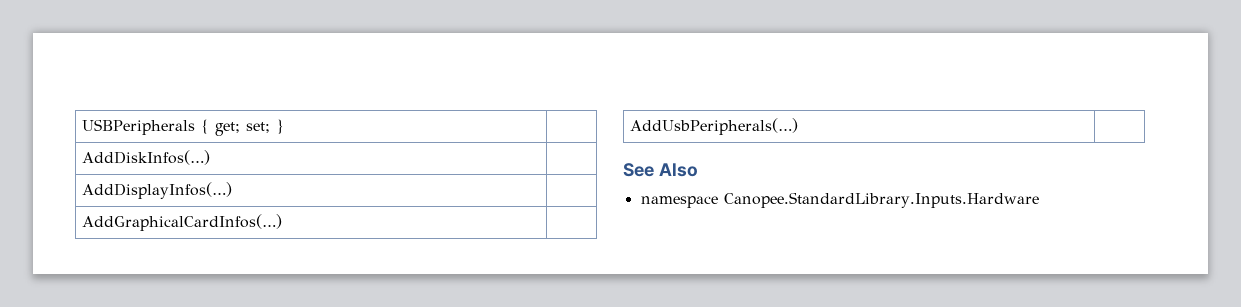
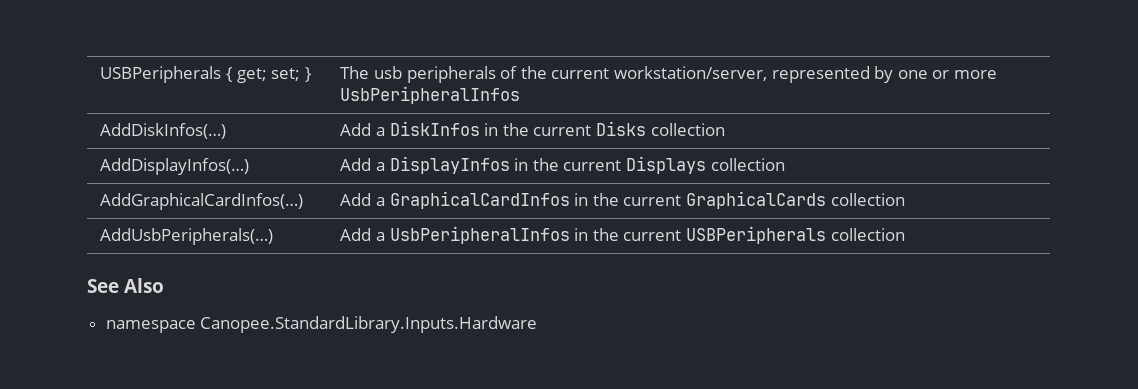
[82,150,211,165] [82,182,233,199] [82,214,283,231] [630,118,799,135] // AddDiskInfos(…) | // AddDisplayInfos(…) | // AddGraphicalCardInfos(…) | // AddUsbPeripherals(…) | -> [340,66,997,83] [340,86,521,104] [100,123,227,139] [340,121,725,136] [100,158,250,175] [340,156,785,174] [100,193,304,210] [340,191,905,209] [100,228,274,245] [340,226,905,244] The usb peripherals of the current workstation/server, represented by one or more UsbPeripheralInfos // AddDiskInfos(…) | Add a DiskInfos in the current Disks collection // AddDisplayInfos(…) | Add a DisplayInfos in the current Displays collection // AddGraphicalCardInfos(…) | Add a GraphicalCardInfos in the current GraphicalCards collection // AddUsbPeripherals(…) | Add a UsbPeripheralInfos in the current USBPeripherals collection

